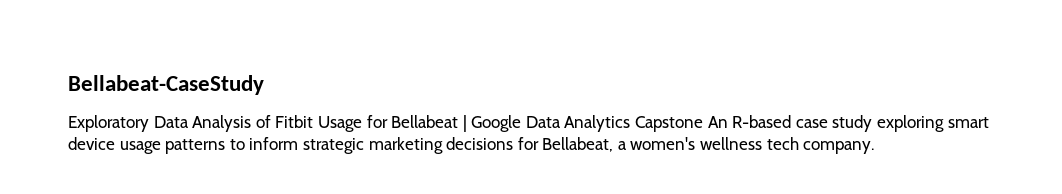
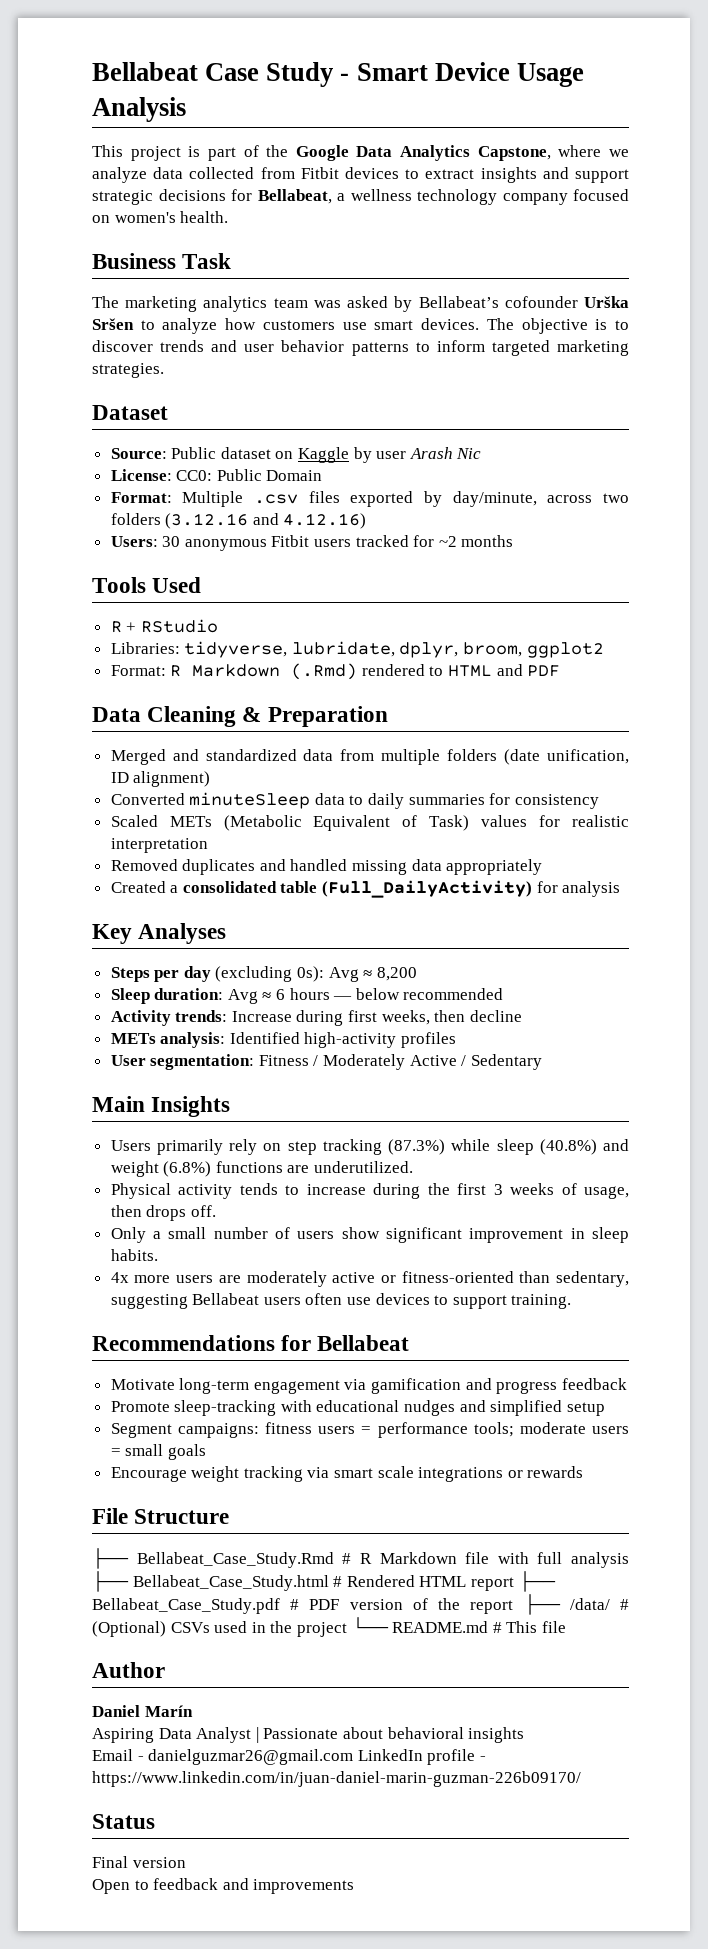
[68,75,264,95] [68,115,989,132] [68,137,875,154] Bellabeat-CaseStudy // Exploratory Data Analysis of Fitbit Usage for Bellabeat | Google Data Analytics Capstone An R-based case study exploring smart device usage patterns to inform strategic marketing decisions for Bellabeat, a women's wellness tech company. -> [92,62,584,87] [92,97,186,122] [92,145,629,161] [92,167,629,183] [92,189,629,205] [92,211,229,223] [92,253,232,269] [92,296,629,312] [92,318,630,334] [92,340,629,356] [92,363,164,378] [92,405,168,420] [110,447,482,463] [110,469,323,481] [110,491,629,507] [110,513,367,529] [110,535,514,551] [92,577,202,593] [110,619,218,633] [110,641,604,658] [110,663,561,680] [92,706,388,727] [110,749,629,765] [110,771,211,787] [110,792,599,809] [110,815,629,831] [110,838,208,853] [110,859,543,875] [110,880,621,898] [92,923,227,944] [110,966,417,982] [110,988,504,1004] [110,1010,522,1026] [110,1032,457,1048] [110,1054,542,1070] [92,1096,231,1117] [110,1139,629,1155] [110,1161,414,1177] [110,1183,630,1199] [110,1205,216,1221] [110,1227,629,1243] [110,1249,158,1261] [110,1271,629,1287] [110,1293,572,1309] [92,1335,410,1351] [110,1378,627,1394] [110,1400,605,1416] [110,1422,629,1438] [110,1444,206,1460] [110,1466,584,1482] [92,1508,230,1524] [92,1548,629,1569] [92,1571,556,1592] [92,1594,629,1615] [92,1617,566,1637] [92,1662,165,1678] [92,1705,193,1717] [92,1727,525,1743] [92,1749,486,1765] [92,1771,581,1787] [92,1814,155,1829] [92,1856,186,1868] [92,1878,355,1894] Bellabeat Case Study - Smart Device Usage Analysis // This project is part of the Google Data Analytics Capstone, where we analyze data collected from Fitbit devices to extract insights and support strategic decisions for Bellabeat, a wellness technology company focused on women's health. // Business Task // The marketing analytics team was asked by Bellabeat’s cofounder Urška Sršen to analyze how customers use smart devices. The objective is to discover trends and user behavior patterns to inform targeted marketing strategies. // Dataset // Source: Public dataset on Kaggle by user Arash Nic // License: CC0: Public Domain // Format: Multiple .csv files exported by day/minute, across two folders (3.12.16 and 4.12.16) // Users: 30 anonymous Fitbit users tracked for ~2 months // Tools Used // R + RStudio // Libraries: tidyverse, lubridate, dplyr, broom, ggplot2 // Format: R Markdown (.Rmd) rendered to HTML and PDF // Data Cleaning & Preparation // Merged and standardized data from multiple folders (date unification, ID alignment) // Converted minuteSleep data to daily summaries for consistency // Scaled METs (Metabolic Equivalent of Task) values for realistic interpretation // Removed duplicates and handled missing data appropriately // Created a consolidated table (Full_DailyActivity) for analysis // Key Analyses // Steps per day (excluding 0s): Avg ≈ 8,200 // Sleep duration: Avg ≈ 6 hours — below recommended // Activity trends: Increase during first weeks, then decline // METs analysis: Identified high-activity profiles // User segmentation: Fitness / Moderately Active / Sedentary // Main Insights // Users primarily rely on step tracking (87.3%) while sleep (40.8%) and weight (6.8%) functions are underutilized. // Physical activity tends to increase during the first 3 weeks of usage, then drops off. // Only a small number of users show significant improvement in sleep habits. // 4x more users are moderately active or fitness-oriented than sedentary, suggesting Bellabeat users often use devices to support training. // Recommendations for Bellabeat // Motivate long-term engagement via gamification and progress feedback // Promote sleep-tracking with educational nudges and simplified setup // Segment campaigns: fitness users = performance tools; moderate users = small goals // Encourage weight tracking via smart scale integrations or rewards // File Structure // ├── Bellabeat_Case_Study.Rmd # R Markdown file with full analysis ├── Bellabeat_Case_Study.html # Rendered HTML report ├── Bellabeat_Case_Study.pdf # PDF version of the report ├── /data/ # (Optional) CSVs used in the project └── README.md # This file // Author // Daniel Marín // Aspiring Data Analyst | Passionate about behavioral insights // Email - danielguzmar26@gmail.com LinkedIn profile - https://www.linkedin.com/in/juan-daniel-marin-guzman-226b09170/ // Status // Final version // Open to feedback and improvements

